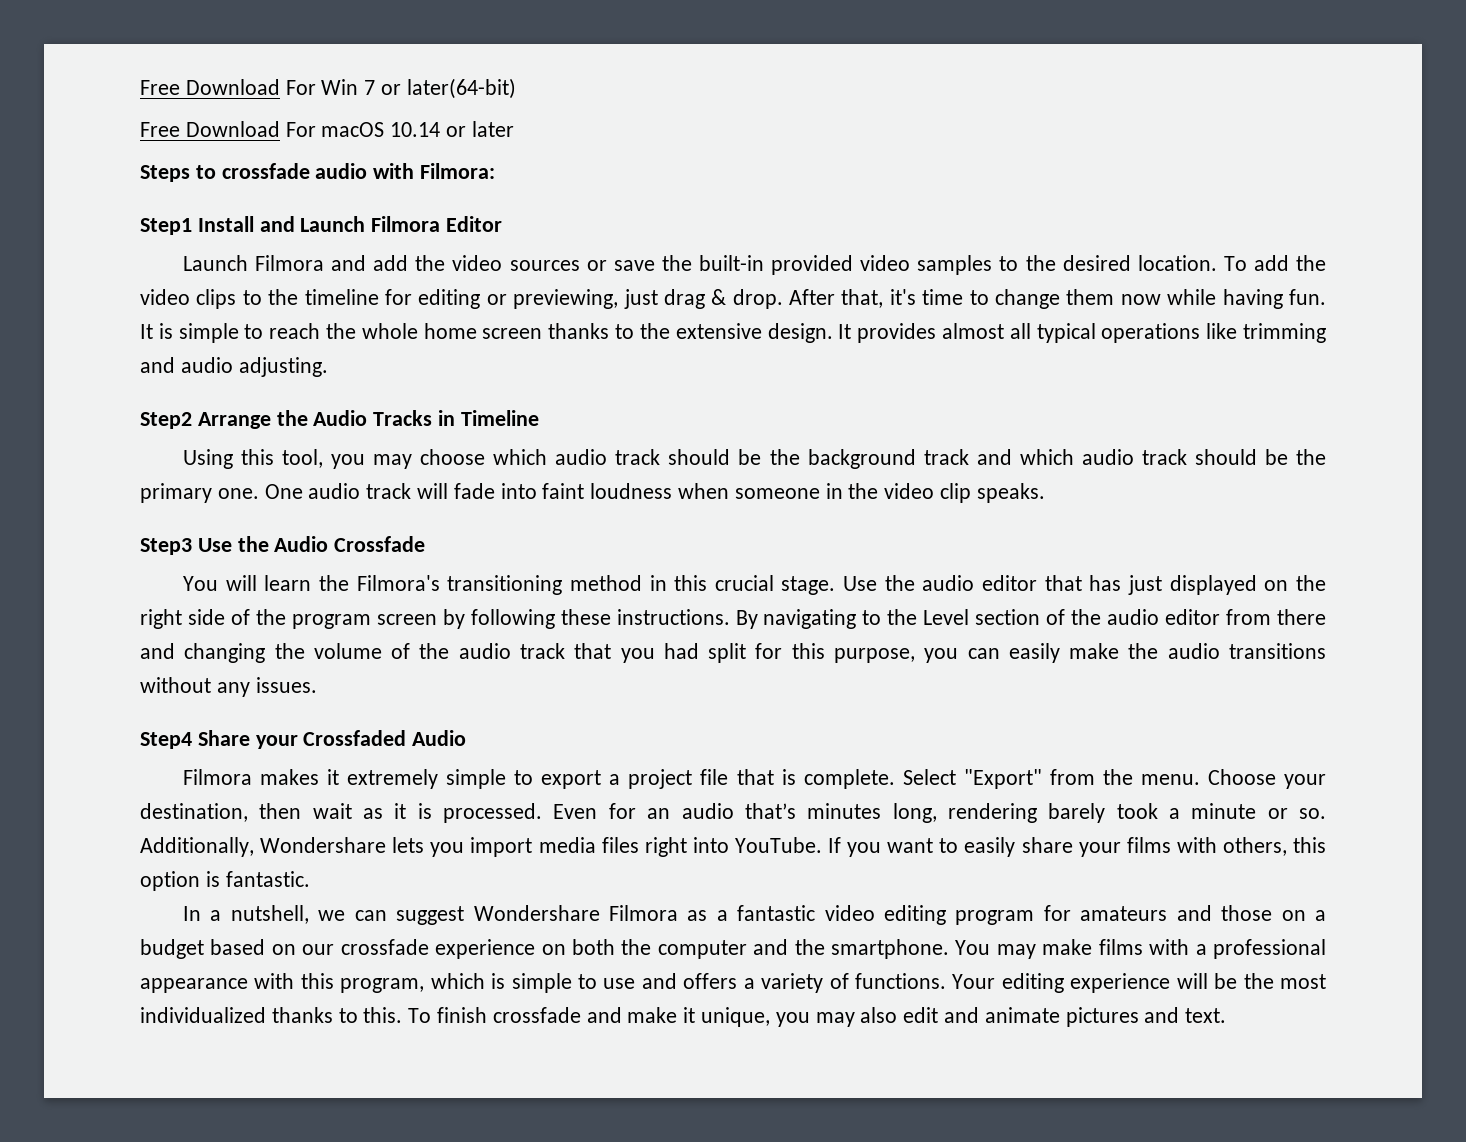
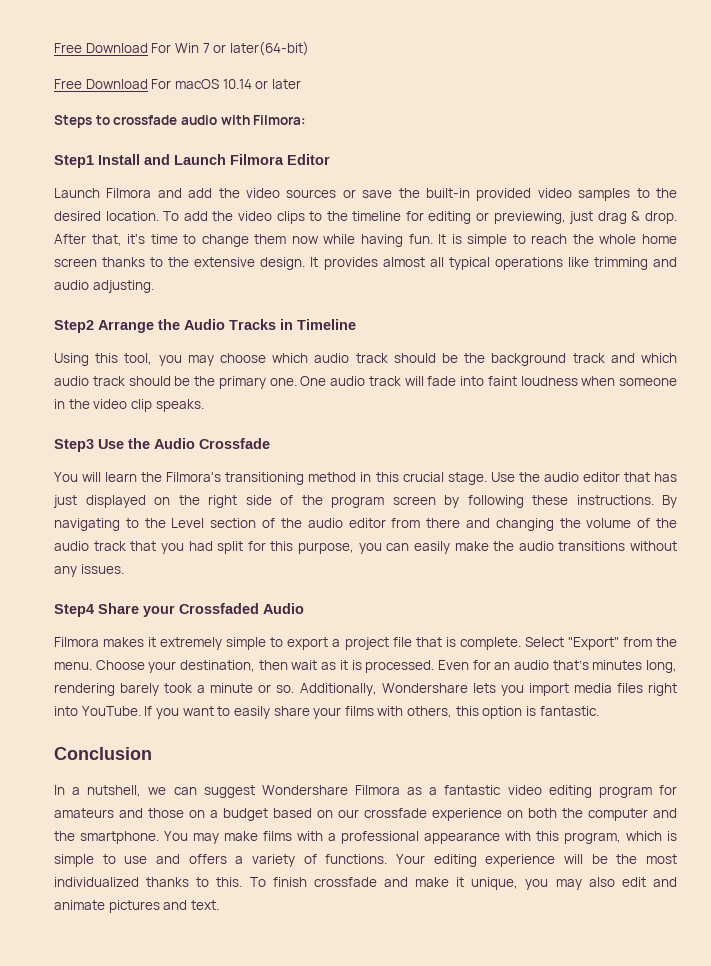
(310, 879) none -> [54,747,152,760] // Conclusion

